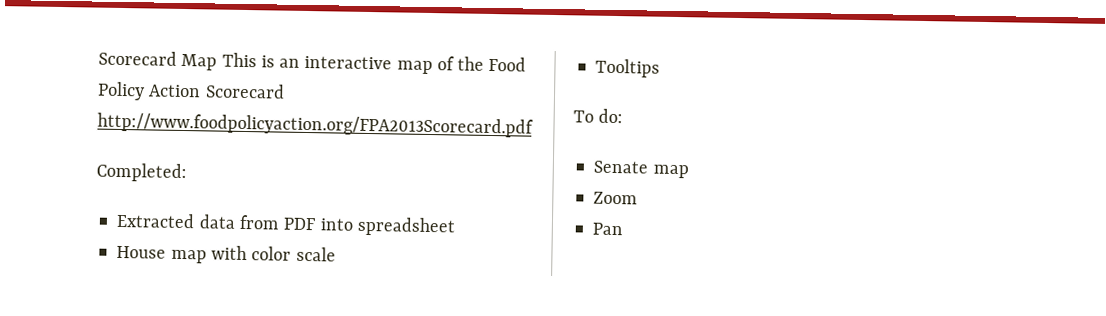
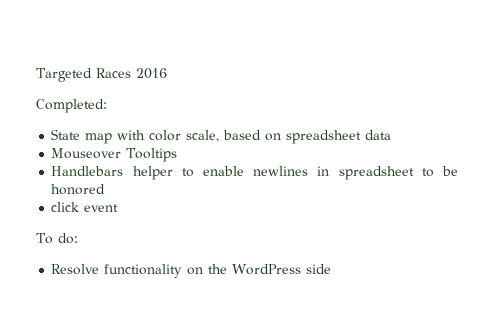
[98,50,527,75] [97,81,285,101] [97,112,534,138] [96,162,187,183] [116,212,456,237] [116,245,336,264] [595,58,661,78] [573,108,624,124] [593,160,689,179] [593,191,639,205] [592,222,624,236] Scorecard Map This is an interactive map of the Food Policy Action Scorecard http://www.foodpolicyaction.org/FPA2013Scorecard.pdf // Completed: // Extracted data from PDF into spreadsheet // House map with color scale // Tooltips // To do: // Senate map // Zoom // Pan -> [36,68,167,82] [36,99,107,113] [51,129,392,144] [51,148,178,162] [51,166,458,180] [51,184,106,195] [51,202,119,212] [36,233,78,244] [51,264,332,278] Targeted Races 2016 // Completed: // State map with color scale, based on spreadsheet data // Mouseover Tooltips // Handlebars helper to enable newlines in spreadsheet to be honored // click event // To do: // Resolve functionality on the WordPress side

